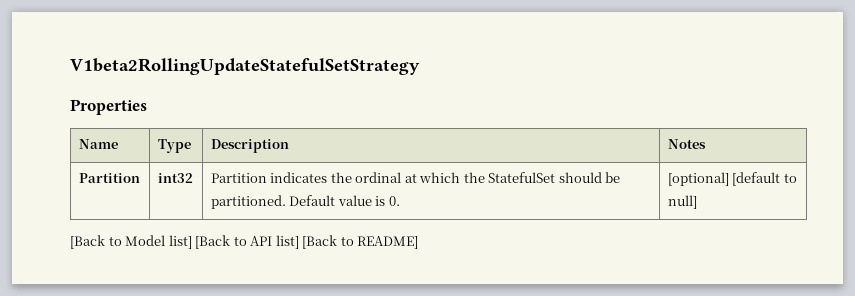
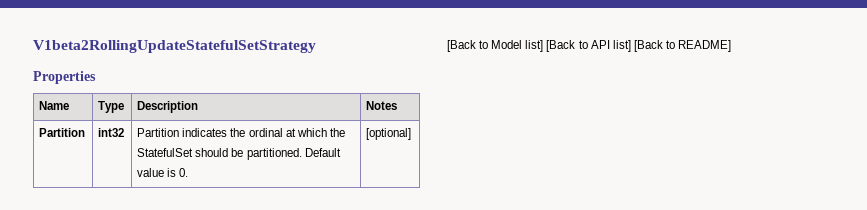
[732,172,797,186] [667,195,697,209] [default to null] -> (412, 134) none

